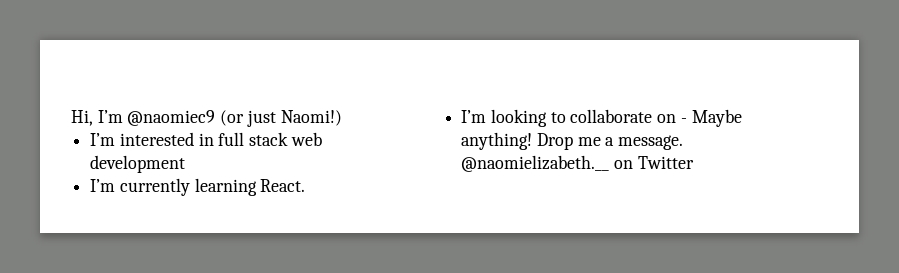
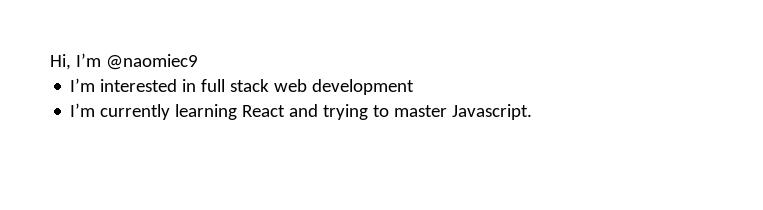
[220,110,342,127] (or just Naomi!) -> (198, 62) none
[260,179,306,192] [461,109,742,127] [461,132,684,150] [461,155,694,172] React. // I’m looking to collaborate on - Maybe anything! Drop me a message. @naomielizabeth.__ on Twitter -> [242,104,533,120] React and trying to master Javascript.

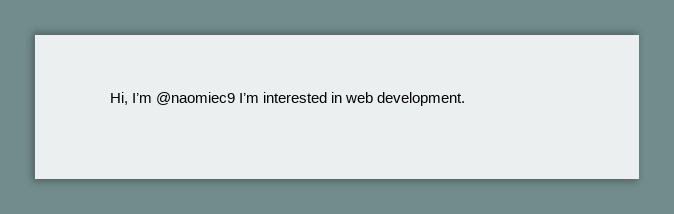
(198, 62) // -> (236, 98) none
[201,79,415,95] [70,103,533,120] full stack web development // I’m currently learning React and trying to master Javascript. -> [345,92,466,106] web development.

